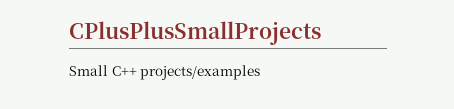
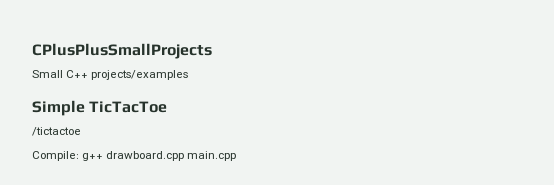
(261, 72) none -> [32,100,168,116] [32,127,81,136] [32,151,237,161] // Simple TicTacToe // /tictactoe // Compile: g++ drawboard.cpp main.cpp

